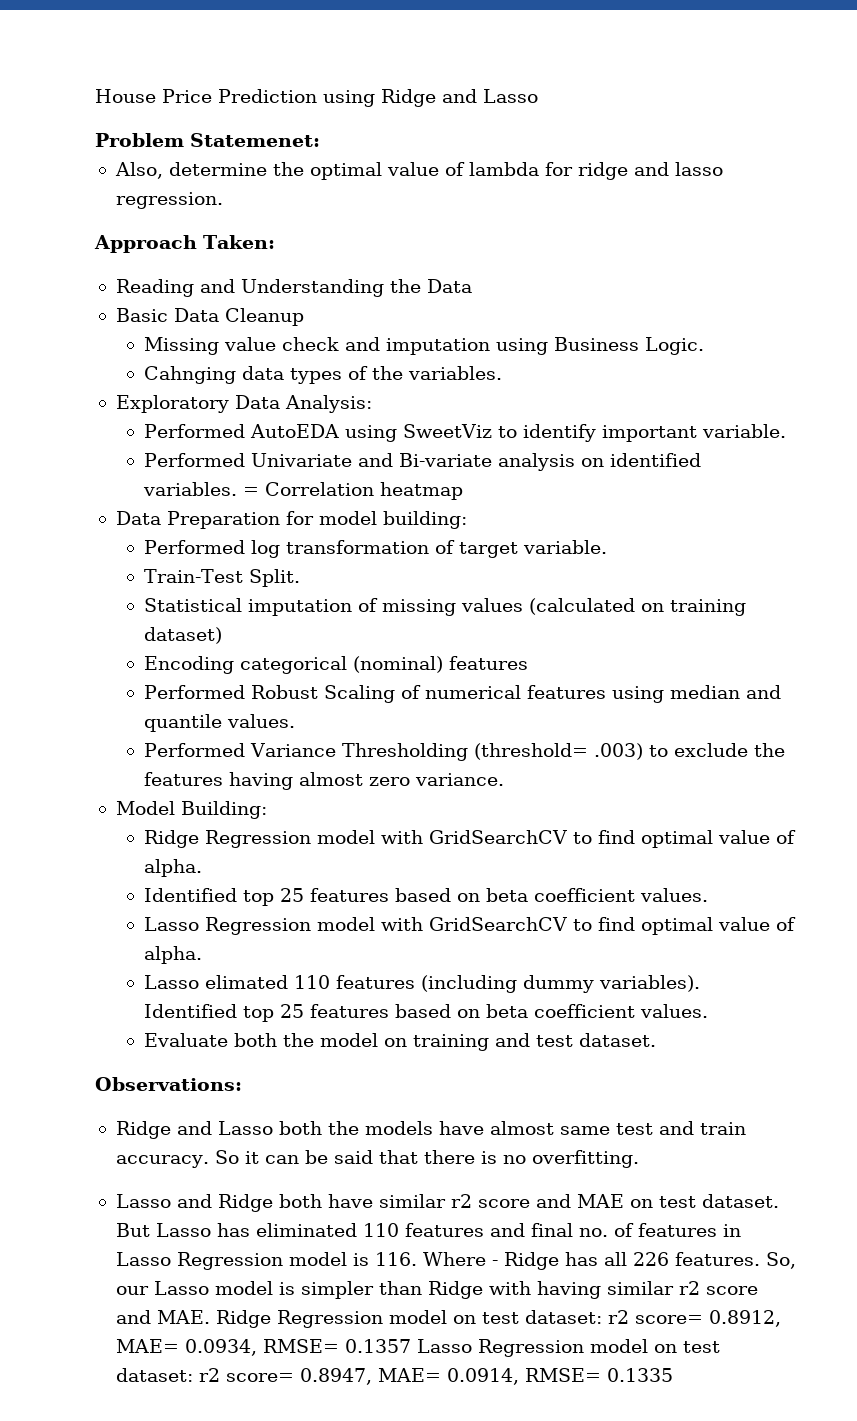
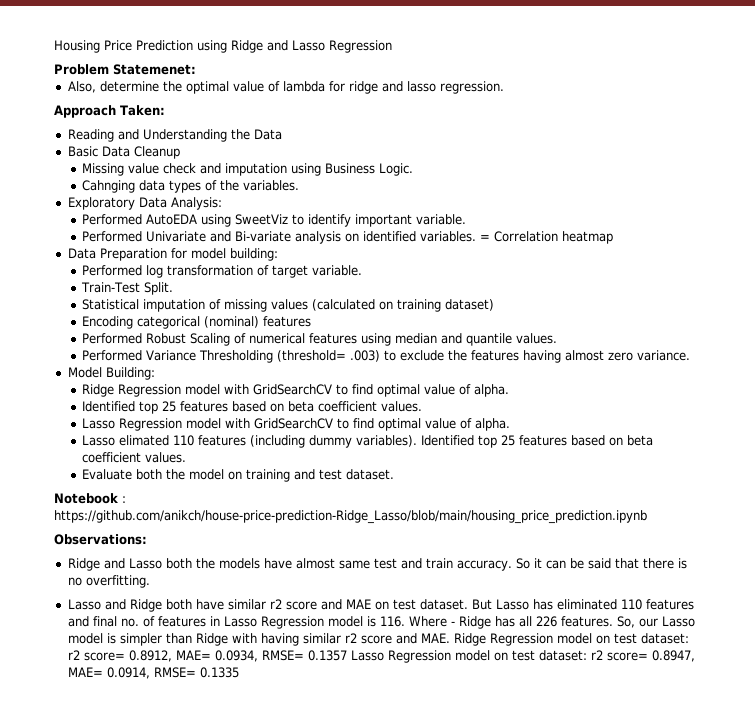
[95,89,156,103] House -> [54,40,100,53] Housing
(538, 96) none -> [329,40,392,53] Regression
(656, 1040) none -> [54,493,126,504] [54,510,647,524] // Notebook : https://github.com/anikch/house-price-prediction-Ridge_Lasso/blob/main/housing_price_prediction.ipynb

